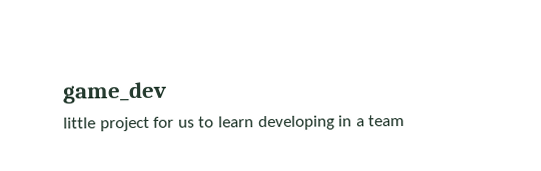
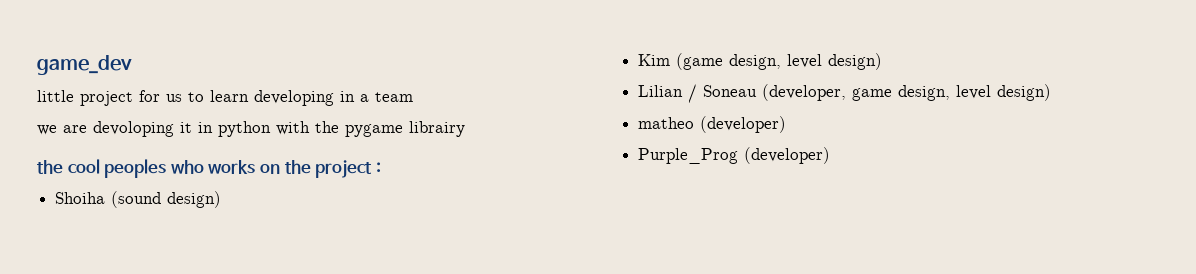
(406, 120) none -> [37,121,465,137] [37,159,381,178] [55,191,222,208] [638,53,883,70] [638,84,1052,103] [638,116,787,133] [638,147,831,164] // we are devoloping it in python with the pygame librairy // the cool peoples who works on the project : // Shoiha (sound design) // Kim (game design, level design) // Lilian / Soneau (developer, game design, level design) // matheo (developer) // Purple_Prog (developer)

